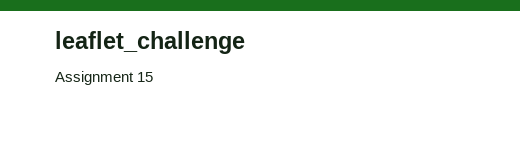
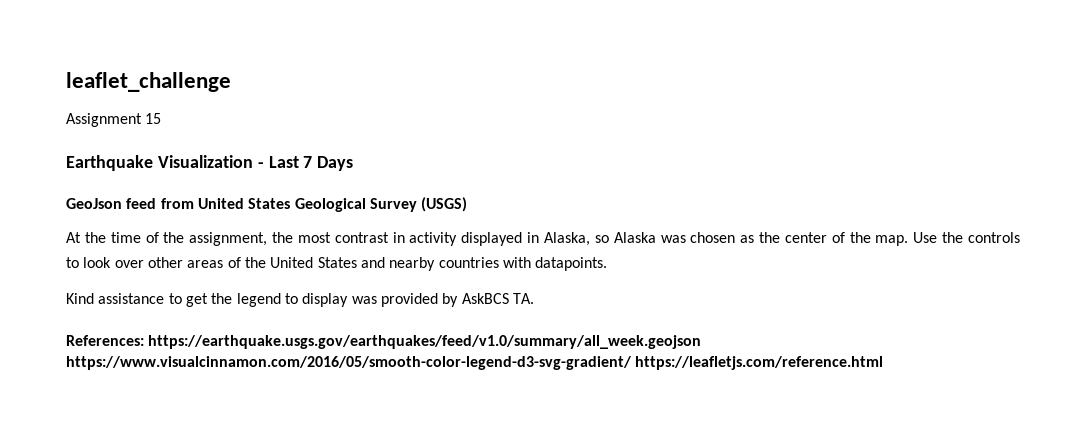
(154, 77) none -> [66,155,354,171] [66,197,468,212] [66,232,1020,246] [66,257,608,271] [66,293,534,307] [66,335,702,349] [66,356,884,370] // Earthquake Visualization - Last 7 Days // GeoJson feed from United States Geological Survey (USGS) // At the time of the assignment, the most contrast in activity displayed in Alaska, so Alaska was chosen as the center of the map. Use the controls to look over other areas of the United States and nearby countries with datapoints. // Kind assistance to get the legend to display was provided by AskBCS TA. // References: https://earthquake.usgs.gov/earthquakes/feed/v1.0/summary/all_week.geojson https://www.visualcinnamon.com/2016/05/smooth-color-legend-d3-svg-gradient/ https://leafletjs.com/reference.html

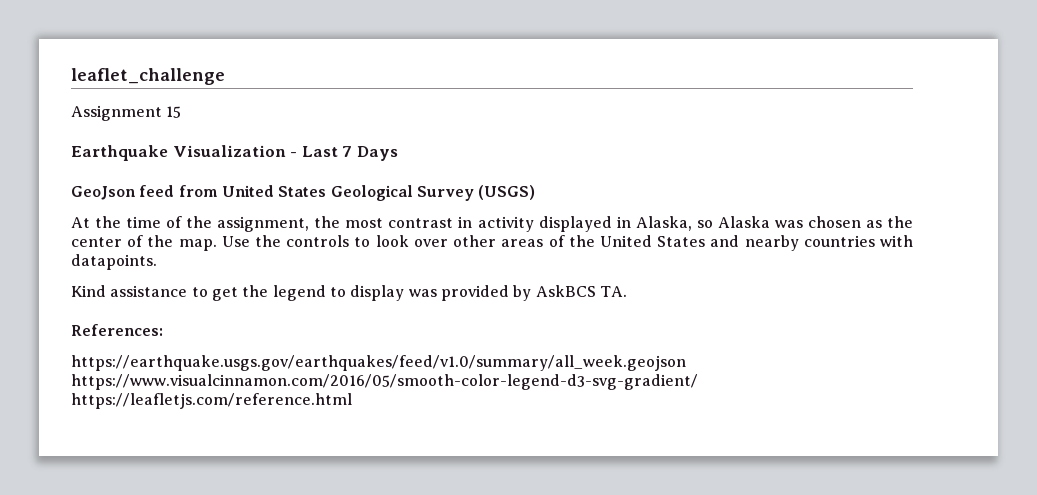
(144, 340) none -> (163, 330) //

